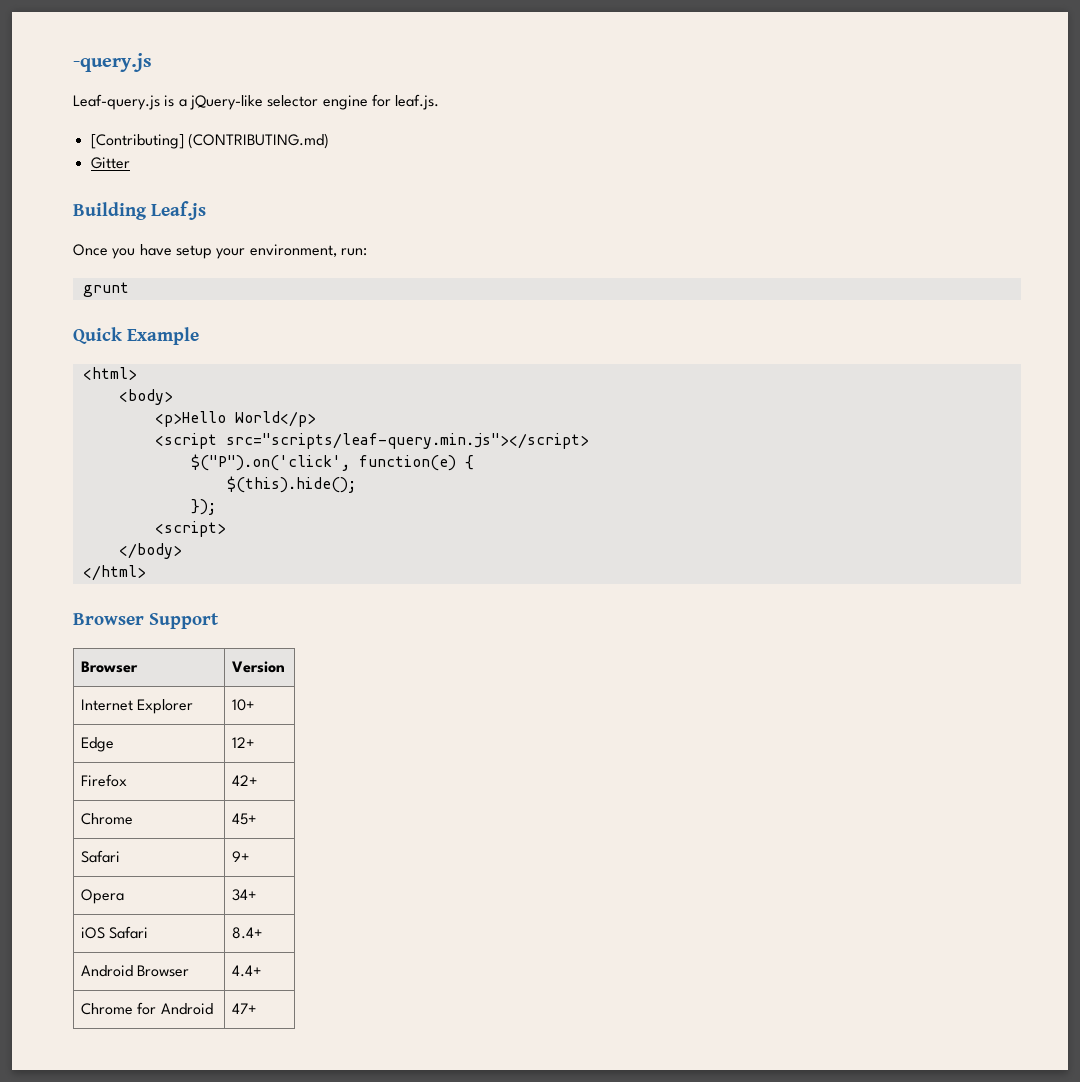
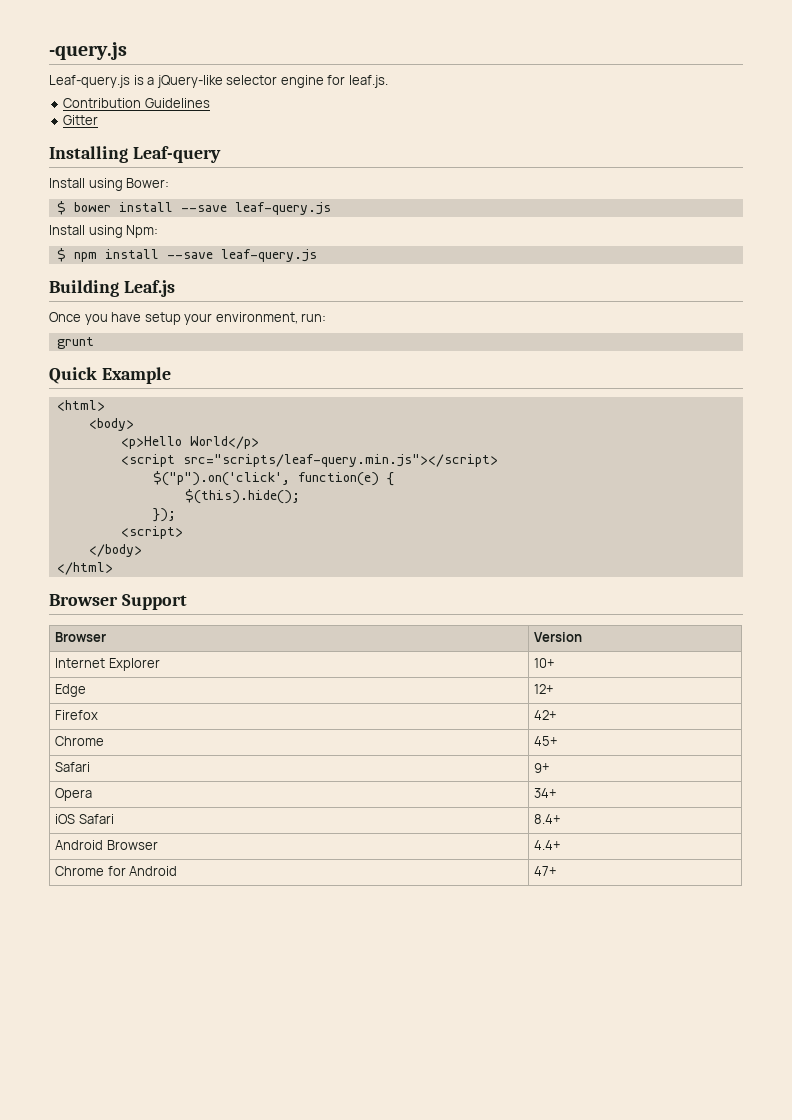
[90,133,329,149] [Contributing] (CONTRIBUTING.md) -> [63,98,210,108] Contribution Guidelines
(130, 163) none -> [49,146,221,163] [49,178,170,191] [56,201,331,215] [49,225,159,238] [56,248,317,262] // Installing Leaf-query // Install using Bower: // $ bower install --save leaf-query.js // Install using Npm: // $ npm install --save leaf-query.js
[190,454,350,471] $("P").on('click', -> [152,471,290,486] $("p").on('click',

